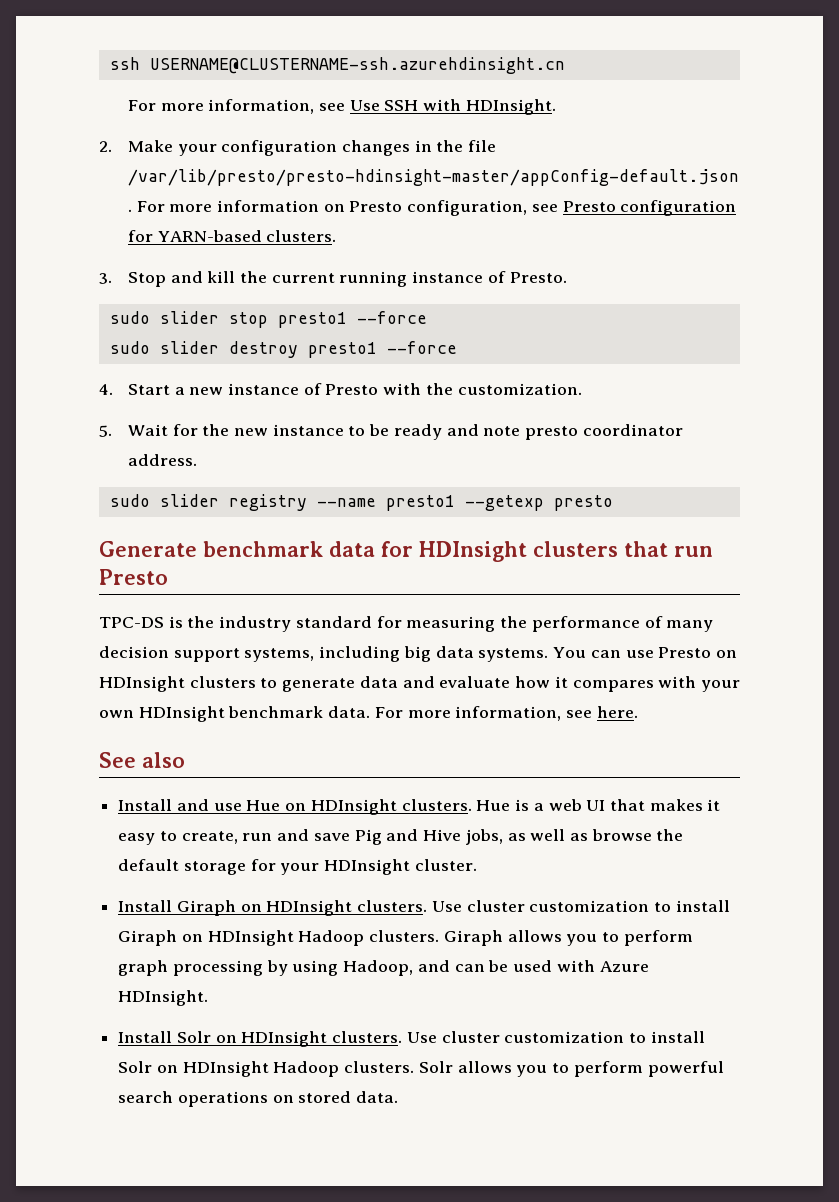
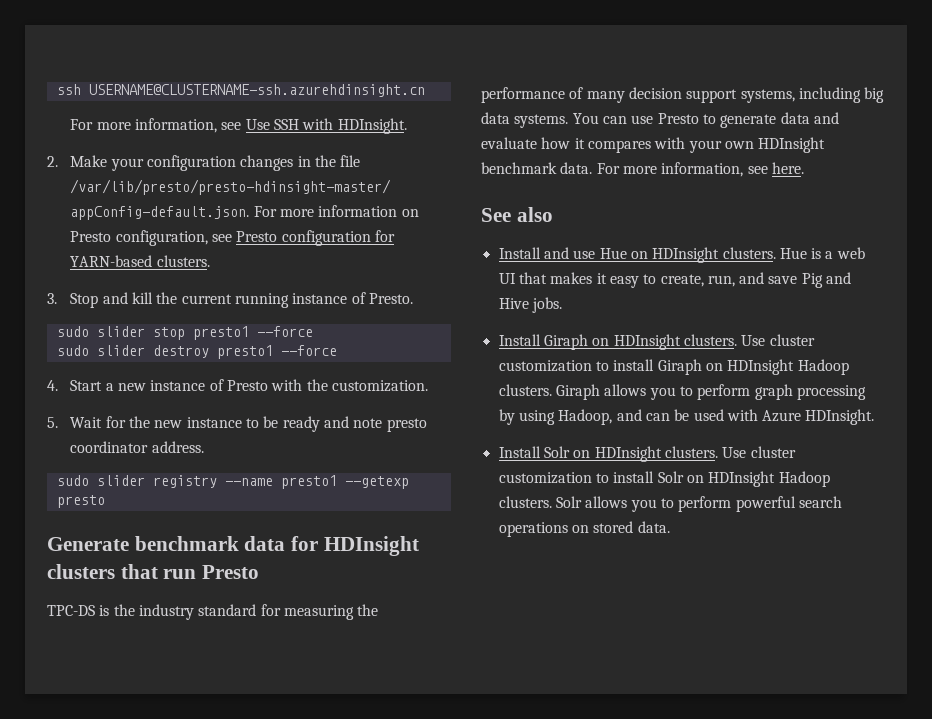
[715,650,737,658] [99,676,256,692] on HDInsight clusters -> (699, 118) none
[242,833,273,841] run -> [707,275,735,287] run,
[465,829,684,845] [118,859,477,875] jobs, as well as browse the default storage for your HDInsight cluster. -> [531,297,562,313] jobs.

